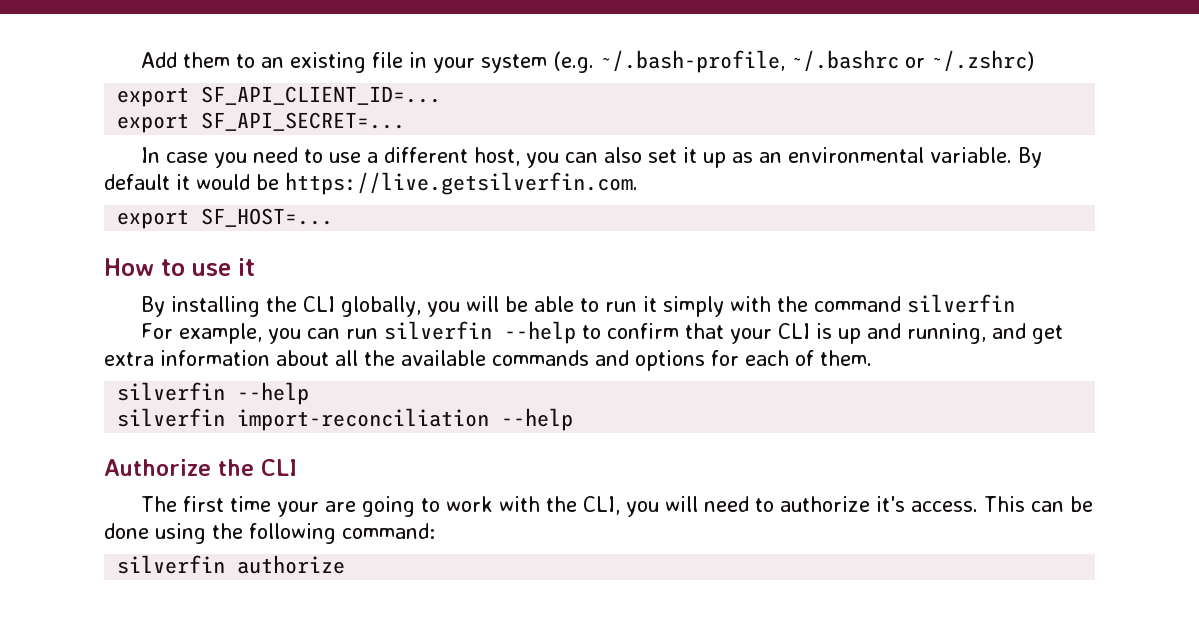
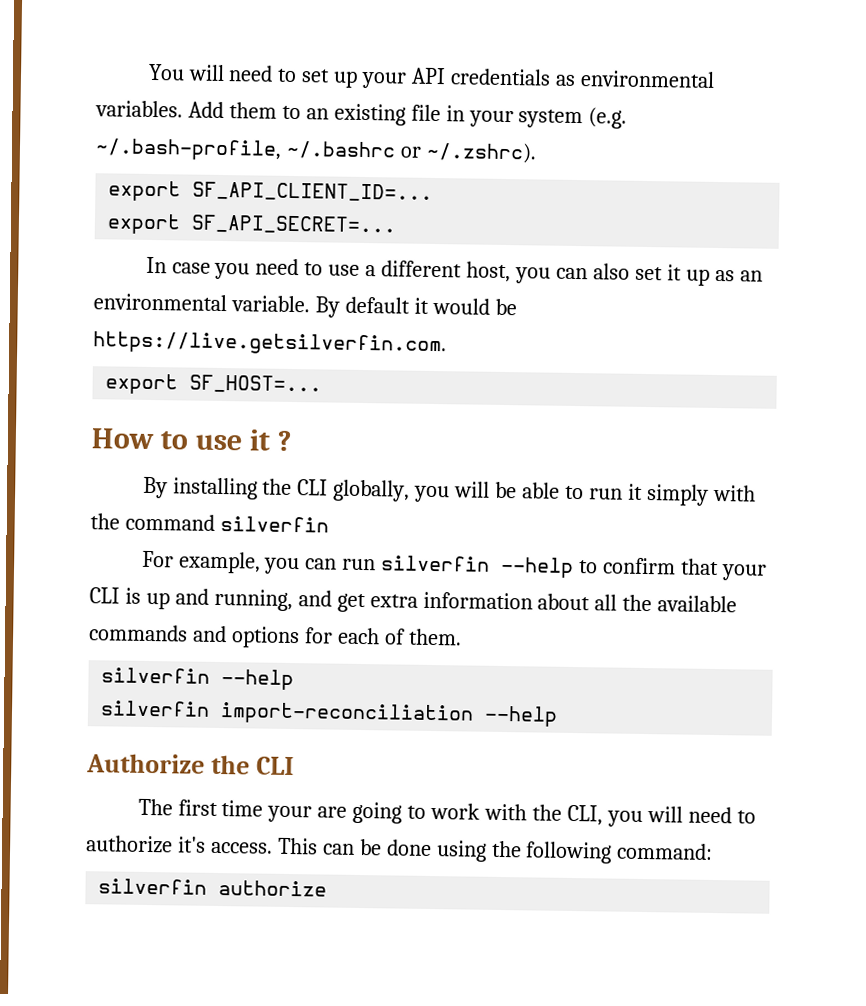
(141, 60) none -> [147,63,715,89] [95,100,183,118] You will need to set up your API credentials as environmental variables.
[931,50,1035,72] ~/.zshrc) -> [425,141,537,164] ~/.zshrc).
(255, 267) none -> [276,430,293,451] ?

